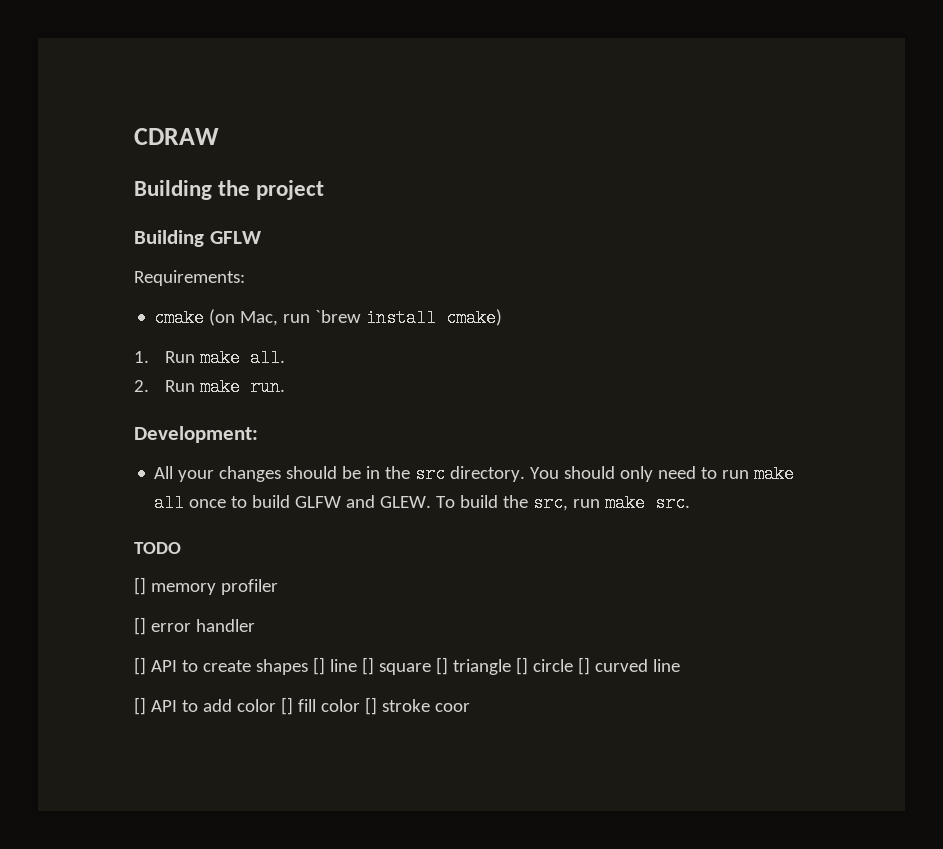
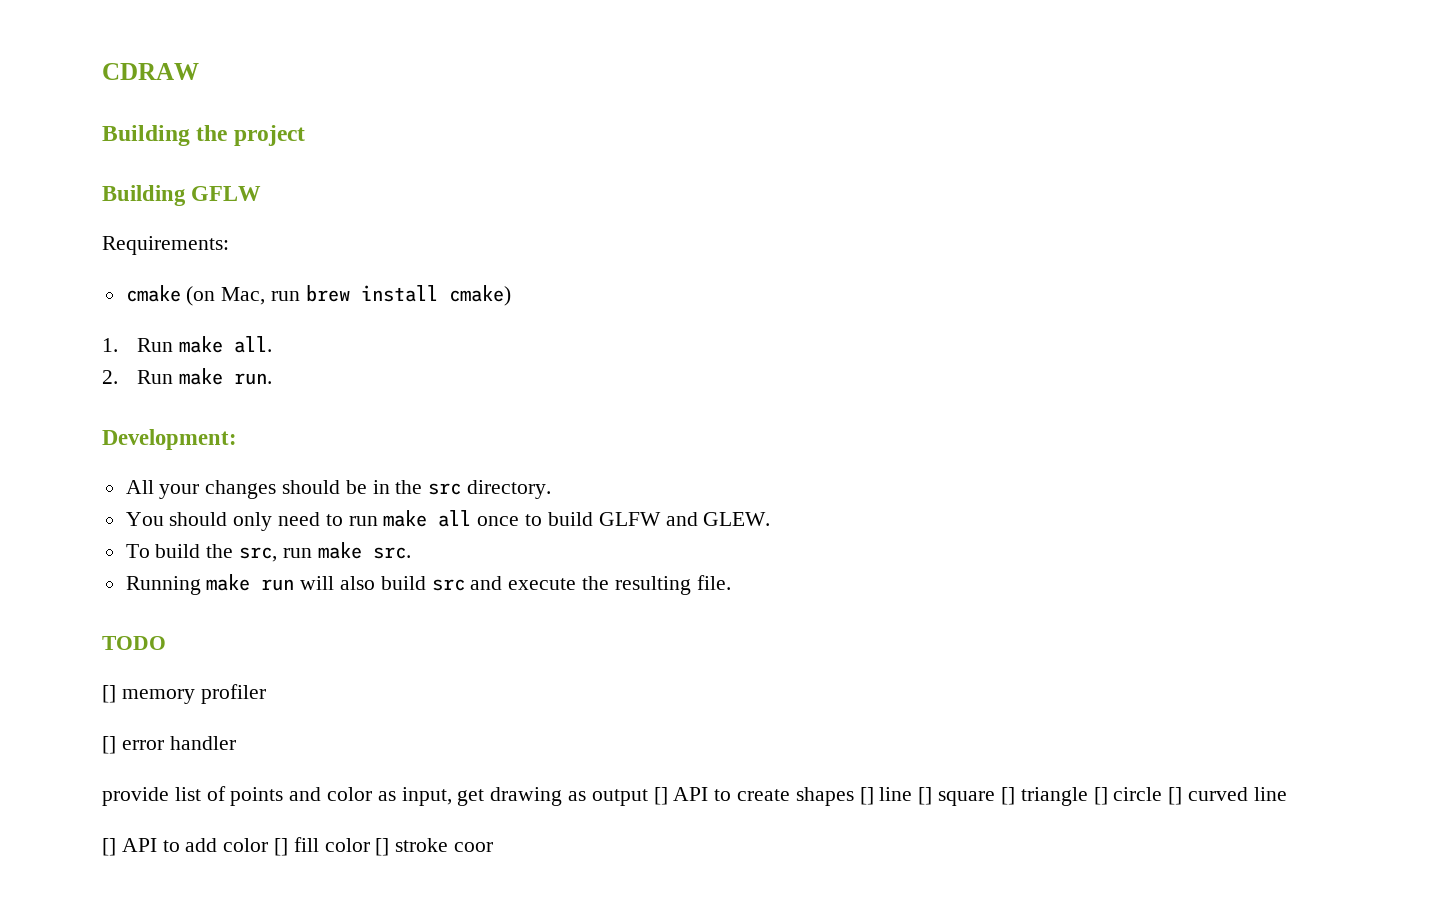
[315,310,362,323] `brew -> [305,285,350,302] brew
(526, 474) none -> (552, 489) //
(432, 502) none -> (771, 519) //
(691, 503) none -> [125,574,731,595] // Running make run will also build src and execute the resulting file.
(255, 625) none -> [102,786,648,806] provide list of points and color as input, get drawing as output

